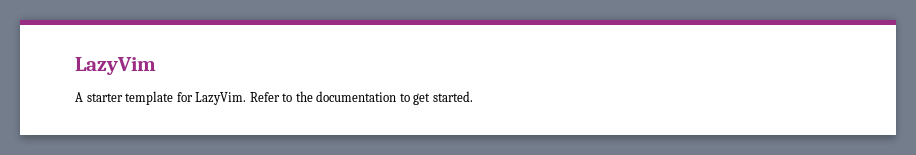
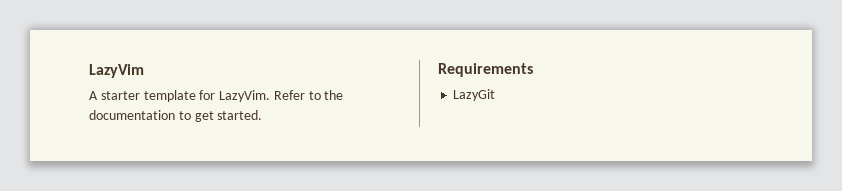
(473, 96) none -> [438,63,533,77] [453,89,496,101] // Requirements // LazyGit

